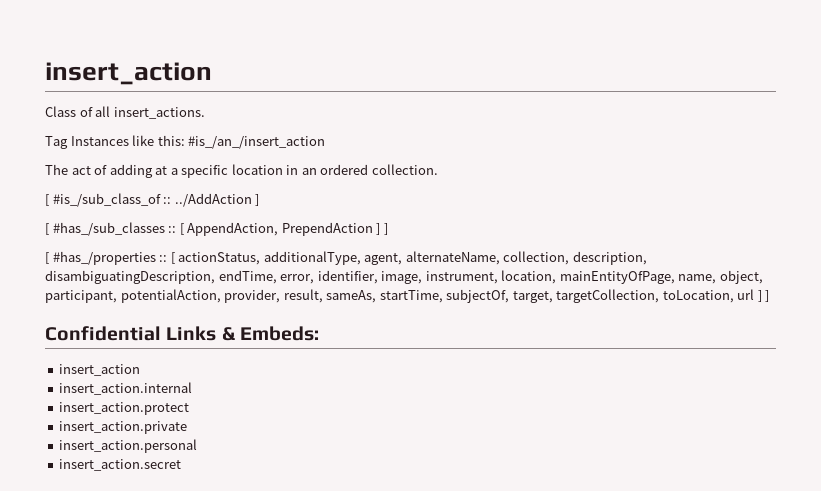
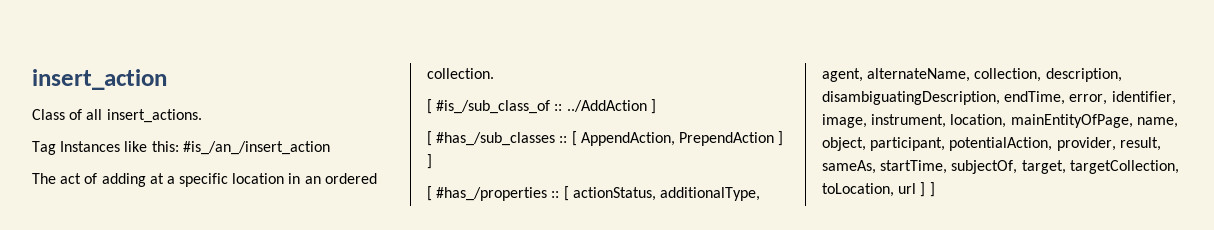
[45,326,319,341] [59,364,141,376] [59,382,193,395] [59,402,190,415] [59,421,188,434] [59,439,198,453] [59,459,182,471] // Confidential Links & Embeds: // insert_action // insert_action.internal // insert_action.protect // insert_action.private // insert_action.personal // insert_action.secret -> (935, 189) none

